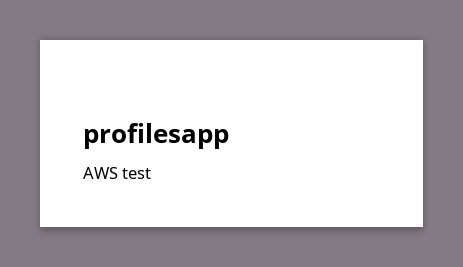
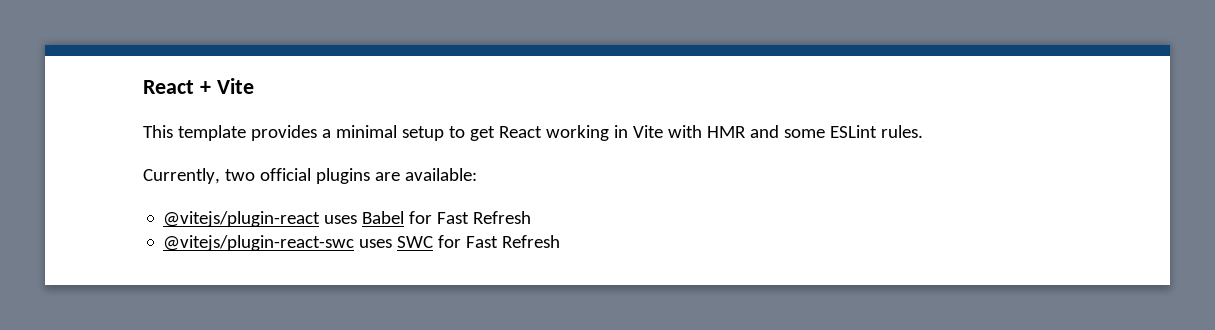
[83,123,229,149] [83,167,152,179] profilesapp // AWS test -> [143,78,254,94] [143,125,923,141] [143,168,477,184] [163,211,532,227] [163,235,561,251] React + Vite // This template provides a minimal setup to get React working in Vite with HMR and some ESLint rules. // Currently, two official plugins are available: // @vitejs/plugin-react uses Babel for Fast Refresh // @vitejs/plugin-react-swc uses SWC for Fast Refresh

